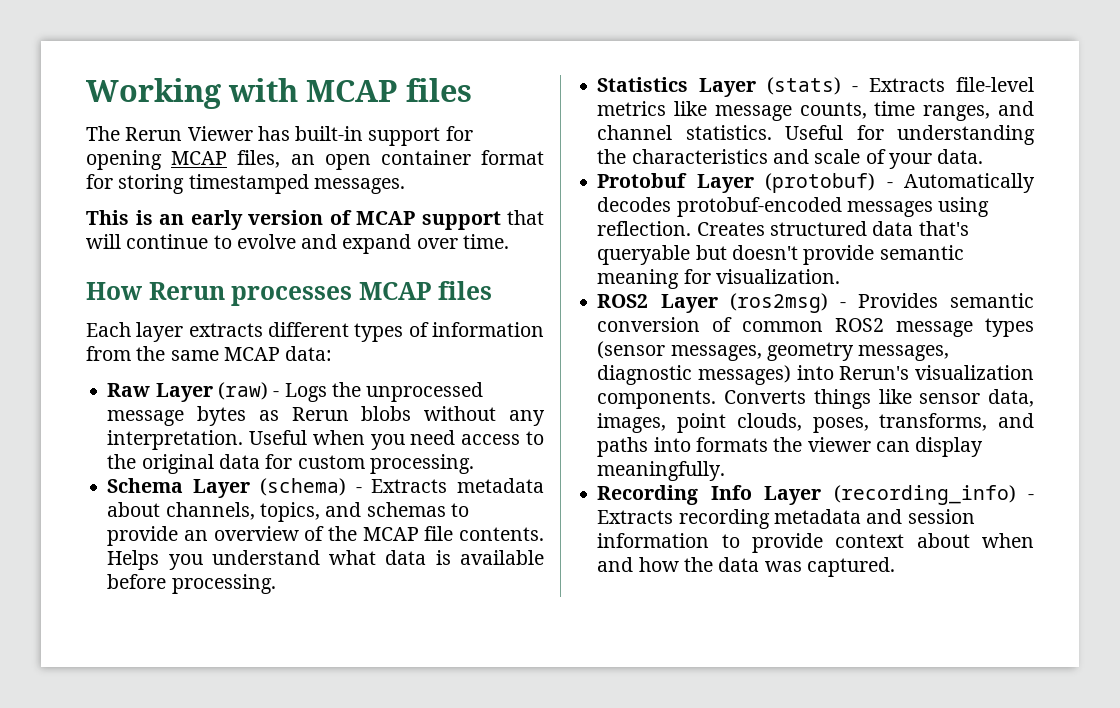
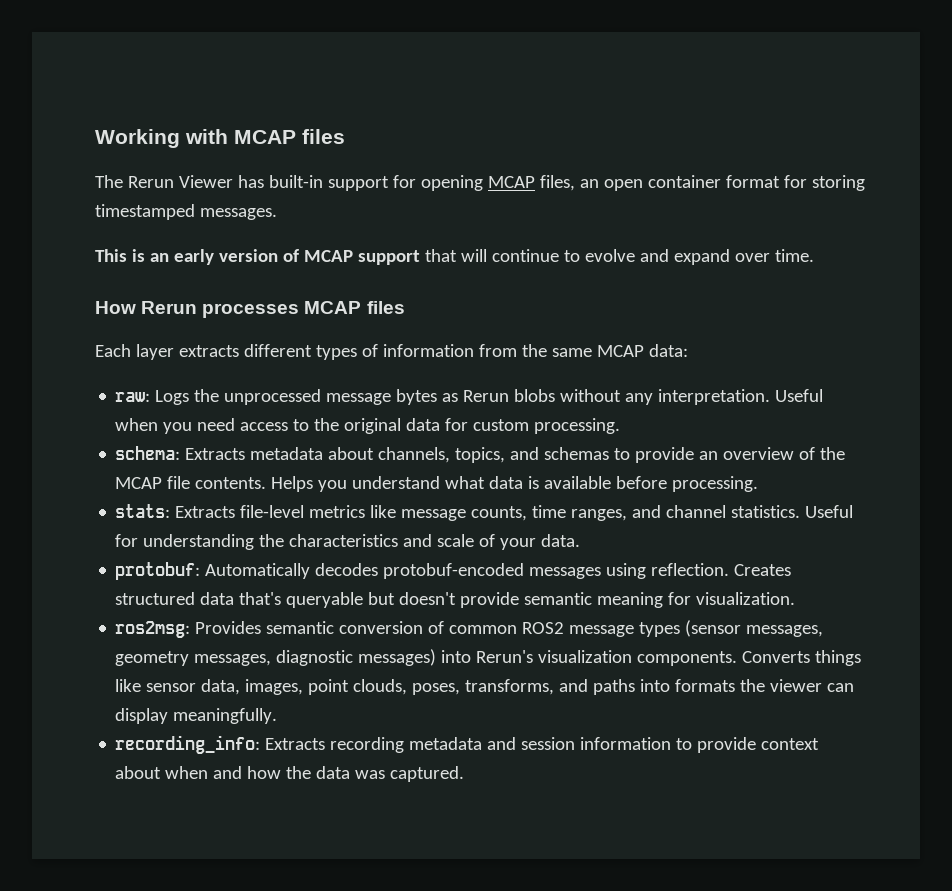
[107,382,280,402] Raw Layer (raw) - -> [115,392,151,402] raw:
[107,478,362,498] Schema Layer (schema) - -> [115,446,181,460] schema:
[597,77,859,97] Statistics Layer (stats) - -> [115,504,171,518] stats:
[597,173,893,193] Protobuf Layer (protobuf) - -> [115,562,201,580] protobuf:
[597,293,846,313] ROS2 Layer (ros2msg) - -> [115,621,191,638] ros2msg:
[597,485,1034,505] Recording Info Layer (recording_info) - -> [115,735,261,754] recording_info:

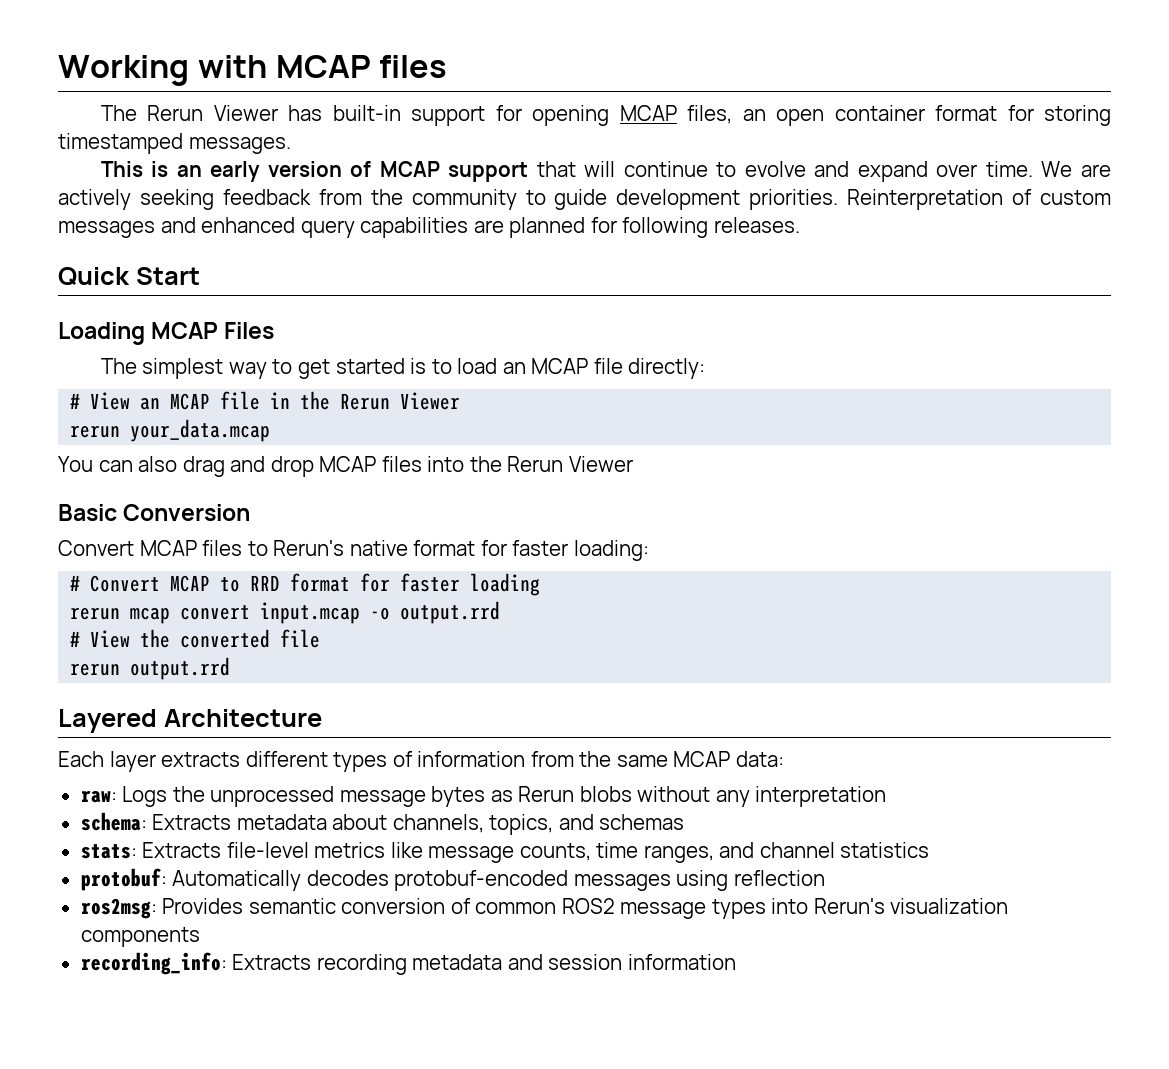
[95,301,405,318] // How Rerun processes MCAP files -> [1041,161,1111,177] [58,189,1111,210] [58,217,800,238] [58,267,200,286] [58,322,275,345] [100,358,706,379] [70,391,461,410] [70,419,271,442] [58,456,633,477] [58,504,251,521] [58,540,649,561] [70,573,541,596] [70,601,501,624] [70,629,321,648] [70,657,231,680] [58,709,322,733] We are actively seeking feedback from the community to guide development priorities. Reinterpretation of custom messages and enhanced query capabilities are planned for following releases. // Quick Start // Loading MCAP Files // The simplest way to get started is to load an MCAP file directly: // # View an MCAP file in the Rerun Viewer // rerun your_data.mcap // You can also drag and drop MCAP files into the Rerun Viewer // Basic Conversion // Convert MCAP files to Rerun's native format for faster loading: // # Convert MCAP to RRD format for faster loading // rerun mcap convert input.mcap -o output.rrd // # View the converted file // rerun output.rrd // Layered Architecture
[658,389,824,405] [115,418,621,434] interpretation. Useful when you need access to the original data for custom processing. -> [755,786,887,807] interpretation
[614,447,846,463] [115,476,759,492] to provide an overview of the MCAP file contents. Helps you understand what data is available before processing. -> (685, 822) none
[731,505,854,518] [115,534,581,550] statistics. Useful for understanding the characteristics and scale of your data. -> [840,842,930,858] statistics
[651,563,792,576] [115,592,796,608] reflection. Creates structured data that's queryable but doesn't provide semantic meaning for visualization. -> [733,870,825,886] reflection
[685,620,824,637] [115,649,862,666] [115,679,855,695] [115,708,278,724] (sensor messages, geometry messages, diagnostic messages) into Rerun's visualization components. Converts things like sensor data, images, point clouds, poses, transforms, and paths into formats the viewer can display meaningfully. -> [771,898,1009,914] [80,927,200,947] into Rerun's visualization components
[676,737,820,753] [115,766,465,782] to provide context about when and how the data was captured. -> (736, 962) none

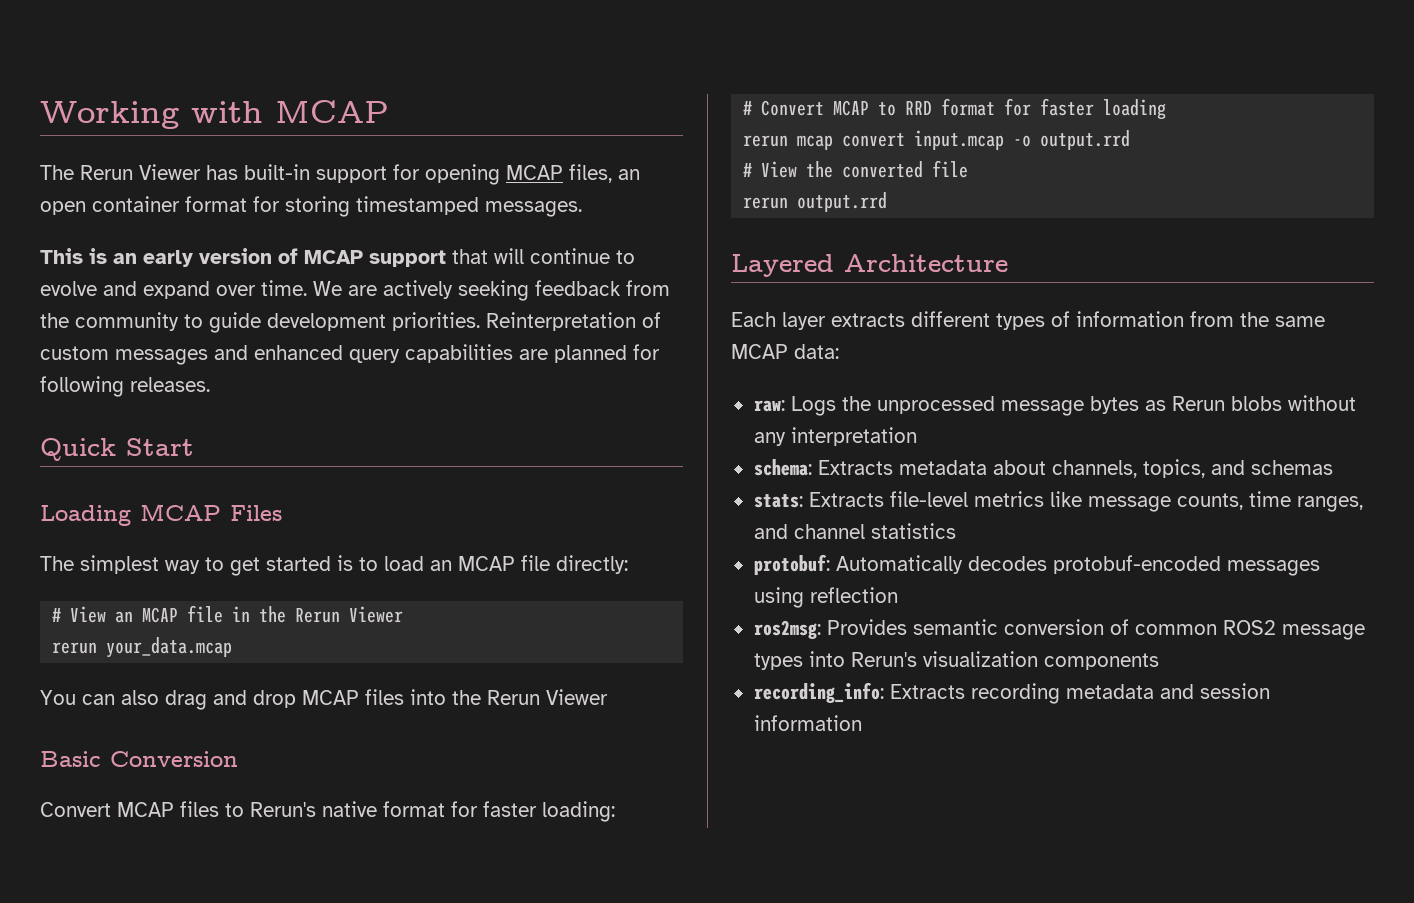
[379,55,448,78] files -> (389, 111) none

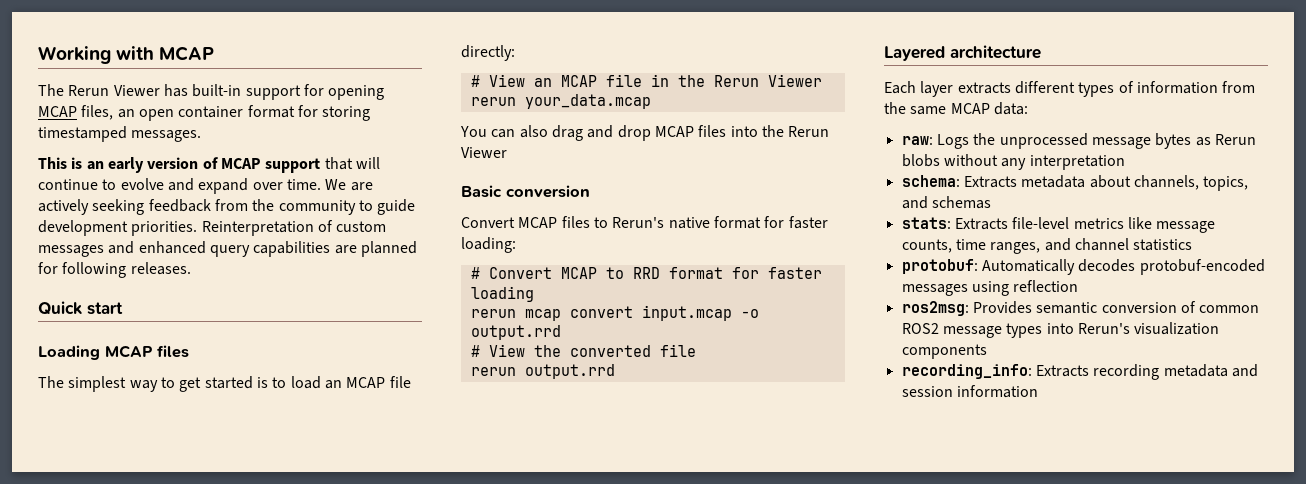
[126,438,194,456] Start -> [87,302,123,315] start
[230,505,282,521] Files -> [157,345,189,358] files
[110,751,238,767] Conversion -> [506,185,590,198] conversion
[844,254,1008,272] Architecture -> [950,45,1041,59] architecture

